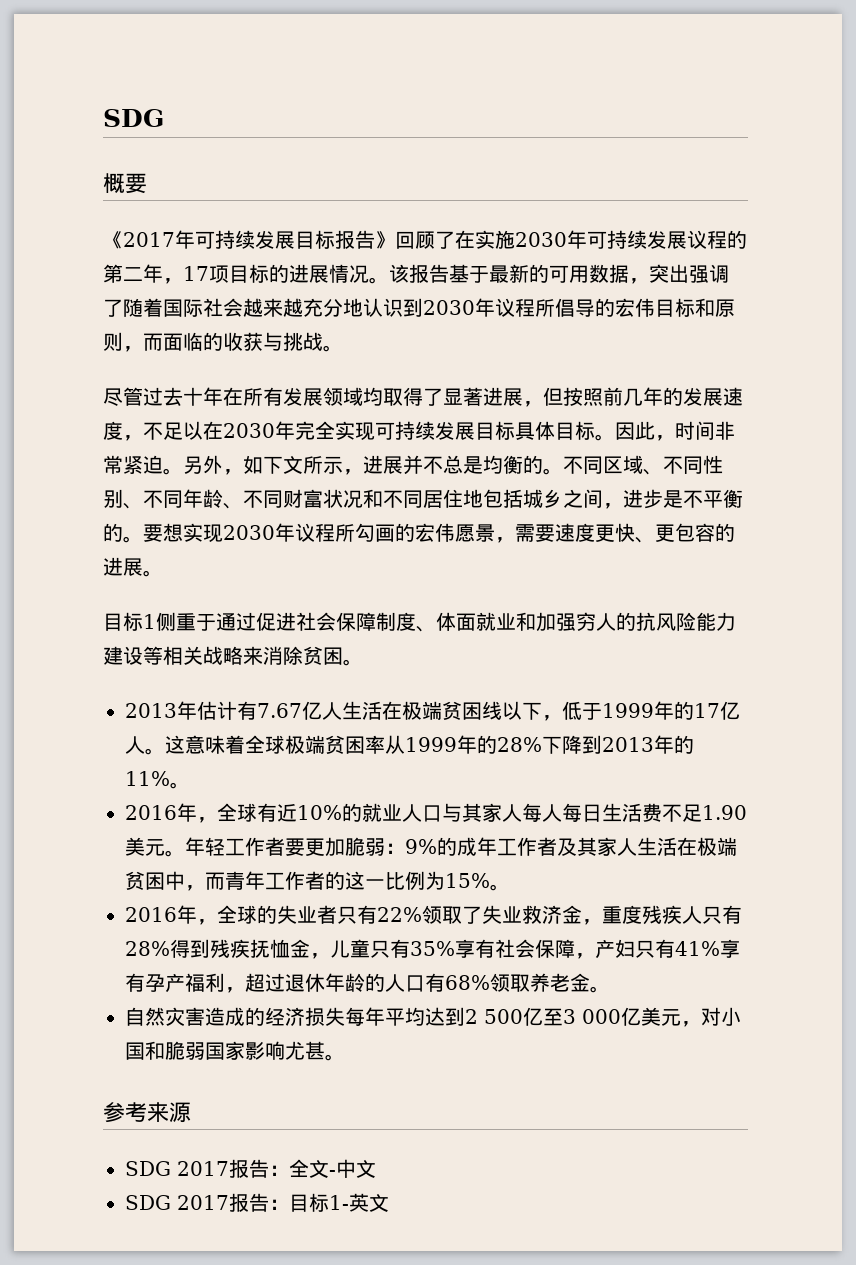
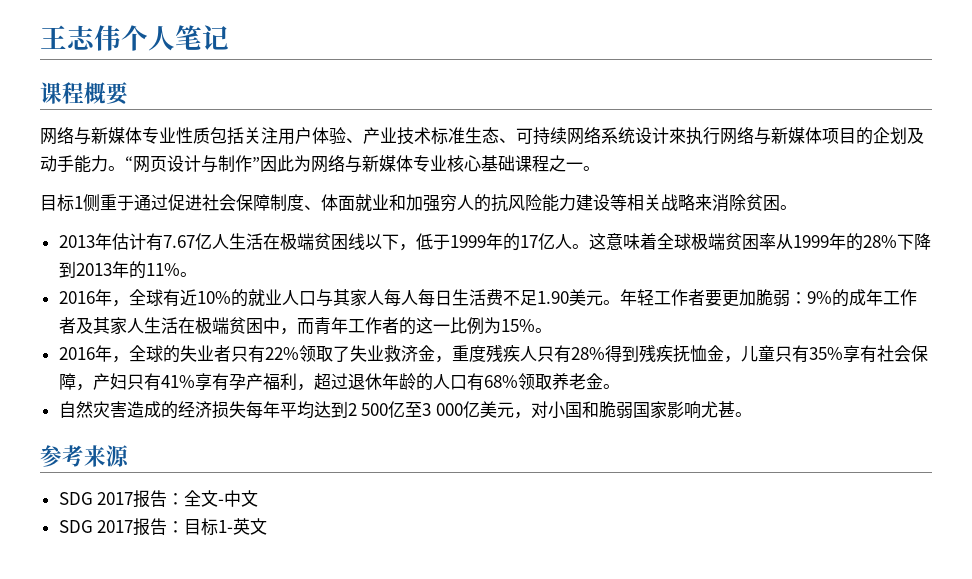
[103,109,164,127] [103,173,147,194] [103,230,747,249] [103,264,729,284] [103,298,735,317] [103,332,343,352] [103,387,743,407] [103,421,735,441] [103,455,723,475] [103,489,743,509] [103,523,735,543] [103,557,143,576] SDG // 概要 // 《2017年可持续发展目标报告》回顾了在实施2030年可持续发展议程的第二年，17项目标的进展情况。该报告基于最新的可用数据，突出强调了随着国际社会越来越充分地认识到2030年议程所倡导的宏伟目标和原则，而面临的收获与挑战。 // 尽管过去十年在所有发展领域均取得了显著进展，但按照前几年的发展速度，不足以在2030年完全实现可持续发展目标具体目标。因此，时间非常紧迫。另外，如下文所示，进展并不总是均衡的。不同区域、不同性别、不同年龄、不同财富状况和不同居住地包括城乡之间，进步是不平衡的。要想实现2030年议程所勾画的宏伟愿景，需要速度更快、更包容的进展 -> [40,25,229,51] [40,82,129,105] [40,127,924,145] [40,155,583,173] 王志伟个人笔记 // 课程概要 // 网络与新媒体专业性质包括关注用户体验、产业技术标准生态、可持续网络系统设计來执行网络与新媒体项目的企划及动手能力。“网页设计与制作”因此为网络与新媒体专业核心基础课程之一

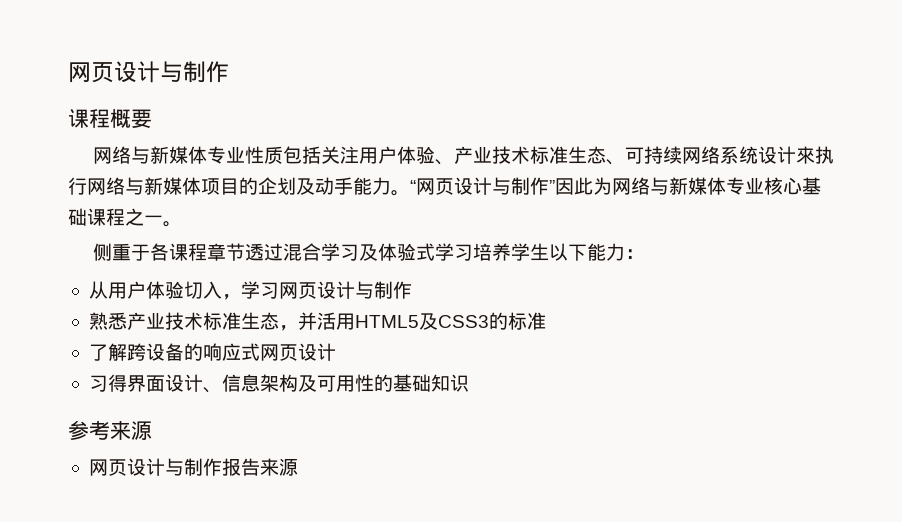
[40,25,229,51] 王志伟个人笔记 -> [68,61,229,83] 网页设计与制作
[40,194,797,212] [58,233,931,251] [58,261,197,279] [58,289,917,307] [58,317,552,335] [58,345,928,363] [58,373,620,391] [58,401,752,419] [40,445,129,467] [58,490,259,508] [58,518,268,536] 目标1侧重于通过促进社会保障制度、体面就业和加强穷人的抗风险能力建设等相关战略来消除贫困。 // 2013年估计有7.67亿人生活在极端贫困线以下，低于1999年的17亿人。这意味着全球极端贫困率从1999年的28%下降到2013年的11%。 // 2016年，全球有近10%的就业人口与其家人每人每日生活费不足1.90美元。年轻工作者要更加脆弱：9%的成年工作者及其家人生活在极端贫困中，而青年工作者的这一比例为15%。 // 2016年，全球的失业者只有22%领取了失业救济金，重度残疾人只有28%得到残疾抚恤金，儿童只有35%享有社会保障，产妇只有41%享有孕产福利，超过退休年龄的人口有68%领取养老金。 // 自然灾害造成的经济损失每年平均达到2 500亿至3 000亿美元，对小国和脆弱国家影响尤甚。 // 参考来源 // SDG 2017报告：全文-中文 // SDG 2017报告：目标1-英文 -> [92,243,644,261] [88,281,412,300] [88,312,546,331] [88,343,336,361] [88,374,469,393] [68,420,152,440] [88,458,298,476] 侧重于各课程章节透过混合学习及体验式学习培养学生以下能力： // 从用户体验切入，学习网页设计与制作 // 熟悉产业技术标准生态，并活用HTML5及CSS3的标准 // 了解跨设备的响应式网页设计 // 习得界面设计、信息架构及可用性的基础知识 // 参考来源 // 网页设计与制作报告来源

